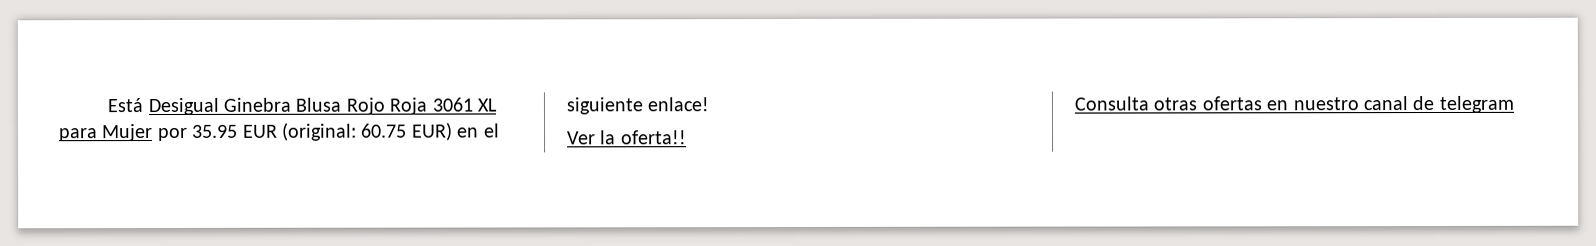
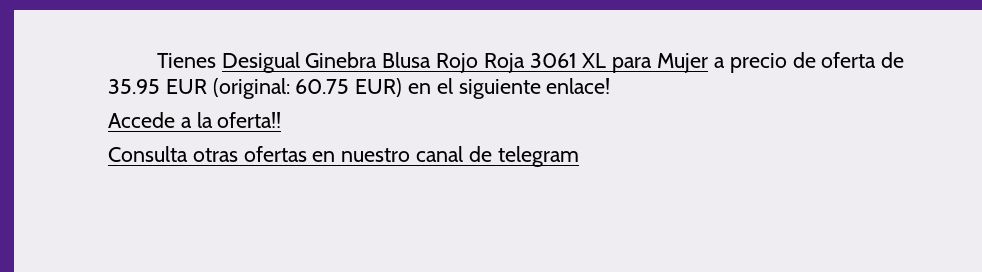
[107,98,144,113] Está -> [156,53,216,68] Tienes
[157,127,188,142] por -> [713,52,905,73] a precio de oferta de
[567,131,596,145] Ver -> [108,112,192,128] Accede a

